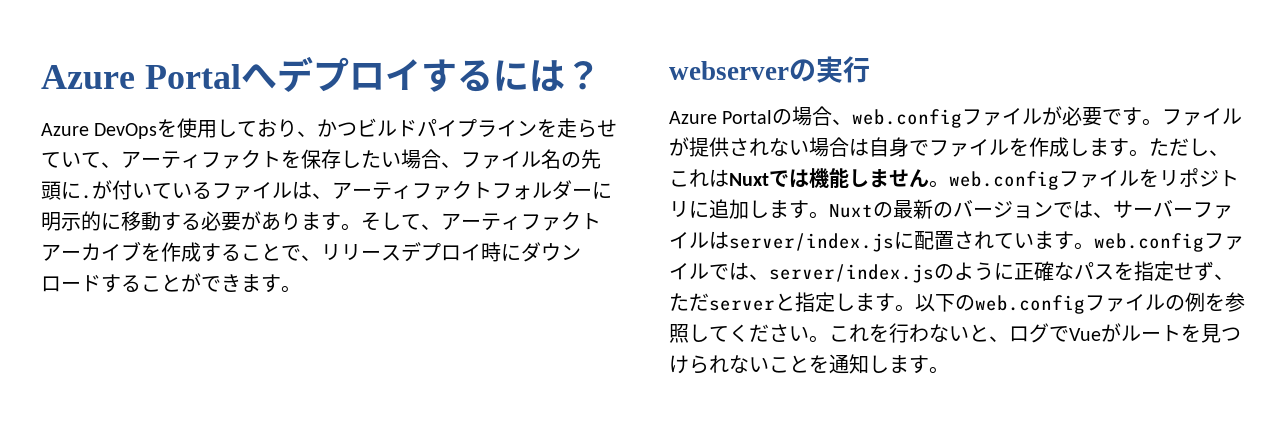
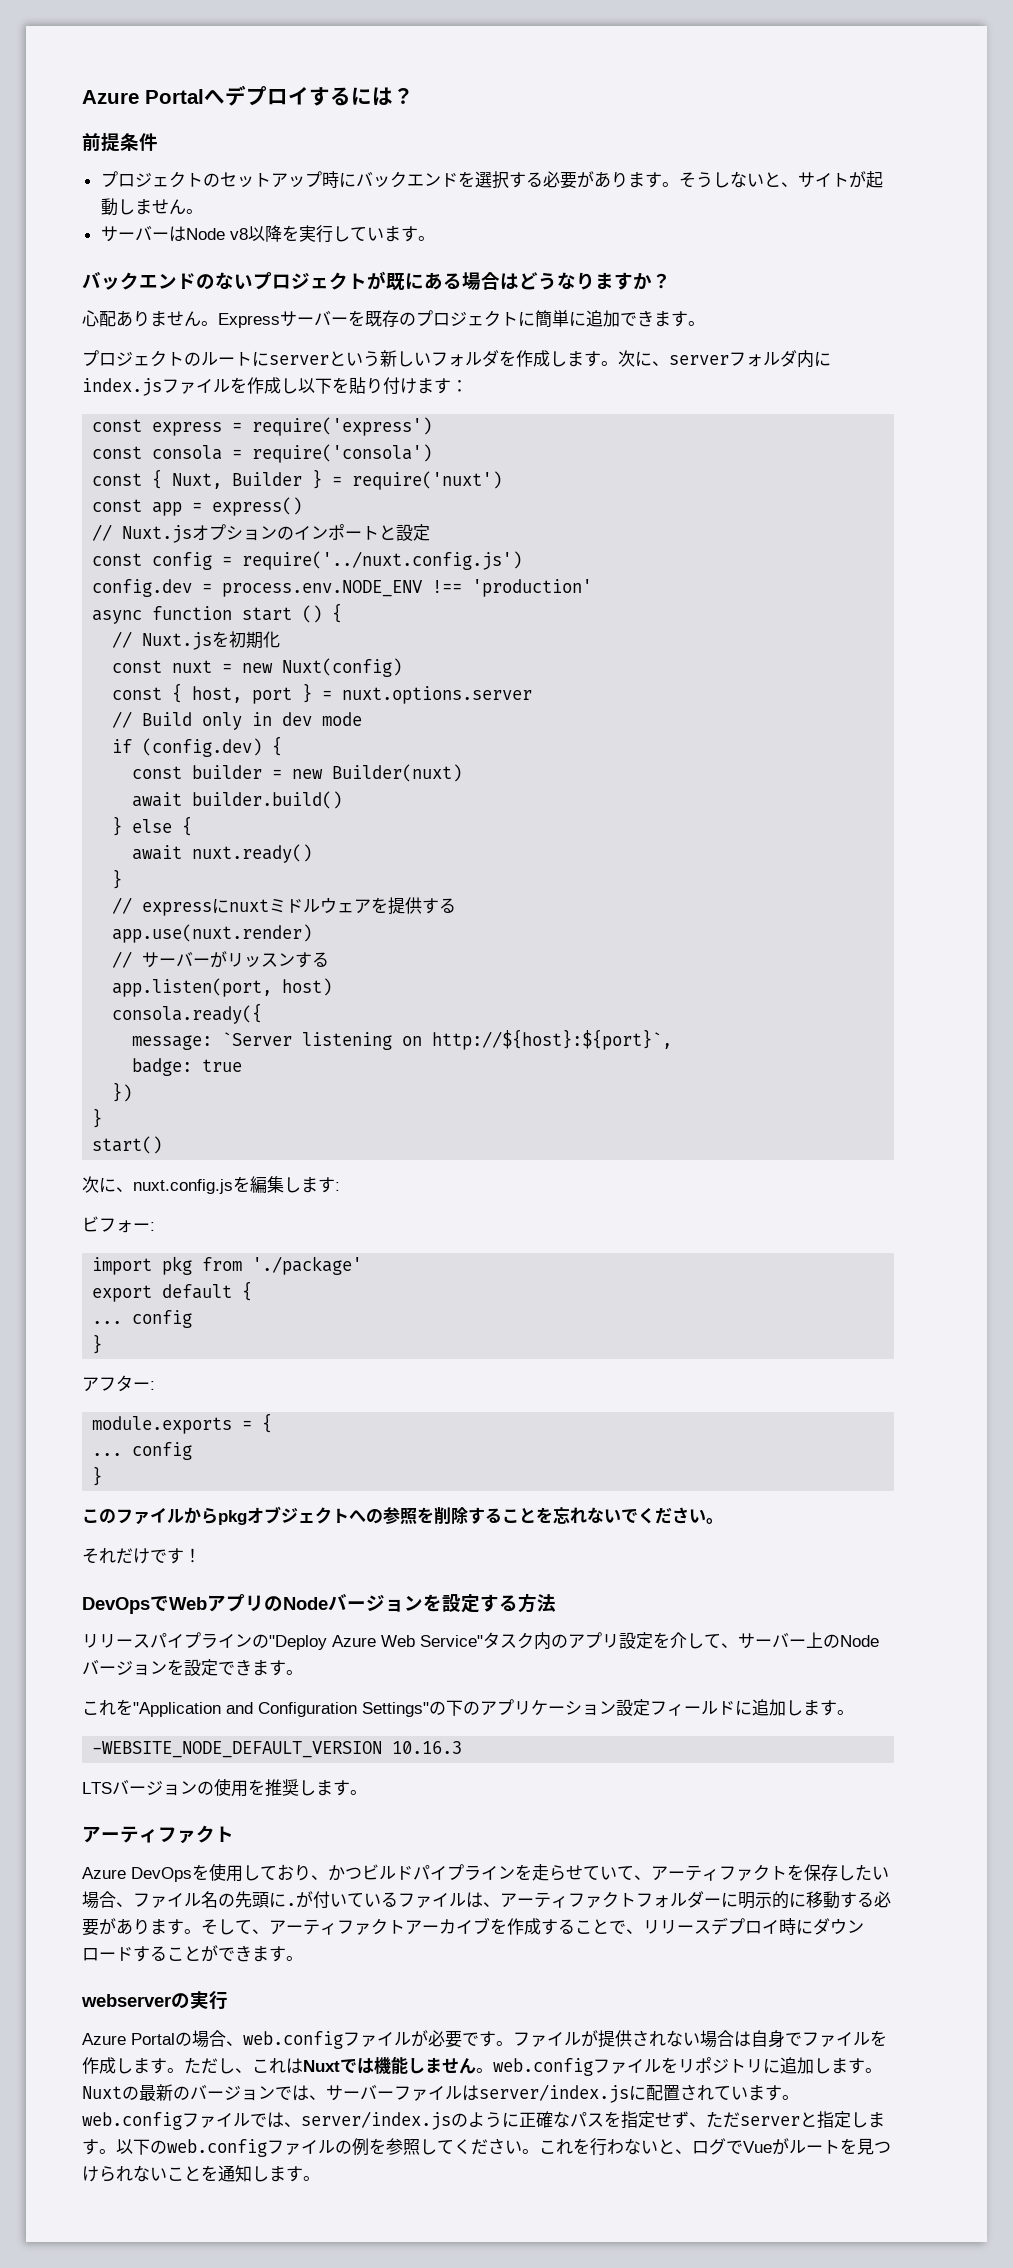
(601, 75) none -> [82,132,158,152] [100,171,883,189] [100,198,203,216] [100,225,435,243] [82,271,671,291] [82,310,705,328] [82,350,831,368] [82,377,468,396] [92,417,433,436] [92,444,433,463] [92,469,503,490] [92,497,303,516] [92,524,431,543] [92,551,523,570] [92,579,593,597] [92,603,343,624] [112,631,281,650] [112,658,403,677] [112,683,533,704] [112,711,363,730] [112,736,283,757] [132,764,463,782] [132,791,343,809] [112,816,193,836] [132,844,313,863] [112,869,123,889] [112,897,457,916] [112,924,313,943] [112,951,330,968] [112,978,333,997] [112,1003,263,1024] [132,1029,673,1050] [132,1058,243,1076] [112,1082,133,1102] [92,1108,103,1128] [92,1136,163,1154] [82,1176,340,1194] [82,1216,155,1233] [92,1256,363,1275] [92,1281,253,1302] [92,1310,193,1328] [92,1334,103,1354] [82,1375,155,1392] [92,1413,273,1434] [92,1442,193,1460] [92,1466,103,1486] [82,1506,723,1525] [82,1548,201,1564] [82,1593,556,1614] [82,1632,879,1650] [82,1659,303,1676] [82,1699,854,1717] [92,1741,463,1758] [82,1778,367,1797] [82,1825,234,1844] // 前提条件 // プロジェクトのセットアップ時にバックエンドを選択する必要があります。そうしないと、サイトが起動しません。 // サーバーはNode v8以降を実行しています。 // バックエンドのないプロジェクトが既にある場合はどうなりますか？ // 心配ありません。Expressサーバーを既存のプロジェクトに簡単に追加できます。 // プロジェクトのルートにserverという新しいフォルダを作成します。次に、serverフォルダ内にindex.jsファイルを作成し以下を貼り付けます： // const express = require('express') // const consola = require('consola') // const { Nuxt, Builder } = require('nuxt') // const app = express() // // Nuxt.jsオプションのインポートと設定 // const config = require('../nuxt.config.js') // config.dev = process.env.NODE_ENV !== 'production' // async function start () { // // Nuxt.jsを初期化 // const nuxt = new Nuxt(config) // const { host, port } = nuxt.options.server // // Build only in dev mode // if (config.dev) { // const builder = new Builder(nuxt) // await builder.build() // } else { // await nuxt.ready() // } // // expressにnuxtミドルウェアを提供する // app.use(nuxt.render) // // サーバーがリッスンする // app.listen(port, host) // consola.ready({ // message: `Server listening on http://${host}:${port}`, // badge: true // }) // } // start() // 次に、nuxt.config.jsを編集します: // ビフォー: // import pkg from './package' // export default { // ... config // } // アフター: // module.exports = { // ... config // } // このファイルからpkgオブジェクトへの参照を削除することを忘れないでください。 // それだけです！ // DevOpsでWebアプリのNodeバージョンを設定する方法 // リリースパイプラインの"Deploy Azure Web Service"タスク内のアプリ設定を介して、サーバー上のNodeバージョンを設定できます。 // これを"Application and Configuration Settings"の下のアプリケーション設定フィールドに追加します。 // -WEBSITE_NODE_DEFAULT_VERSION 10.16.3 // LTSバージョンの使用を推奨します。 // アーティファクト

